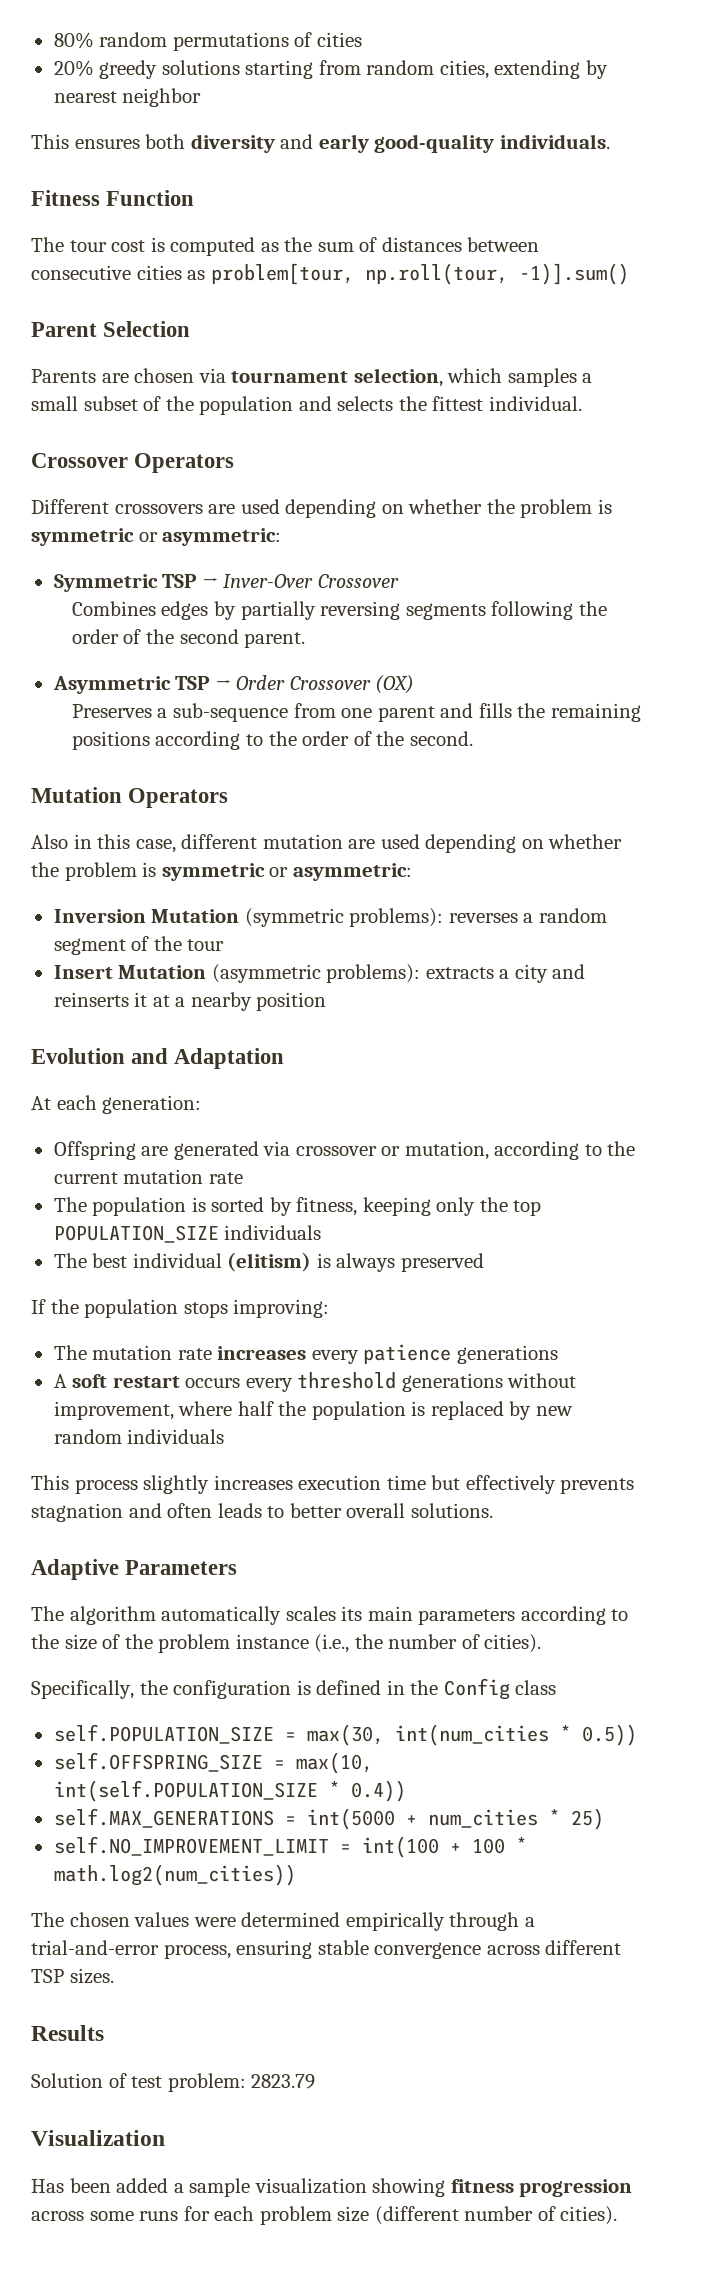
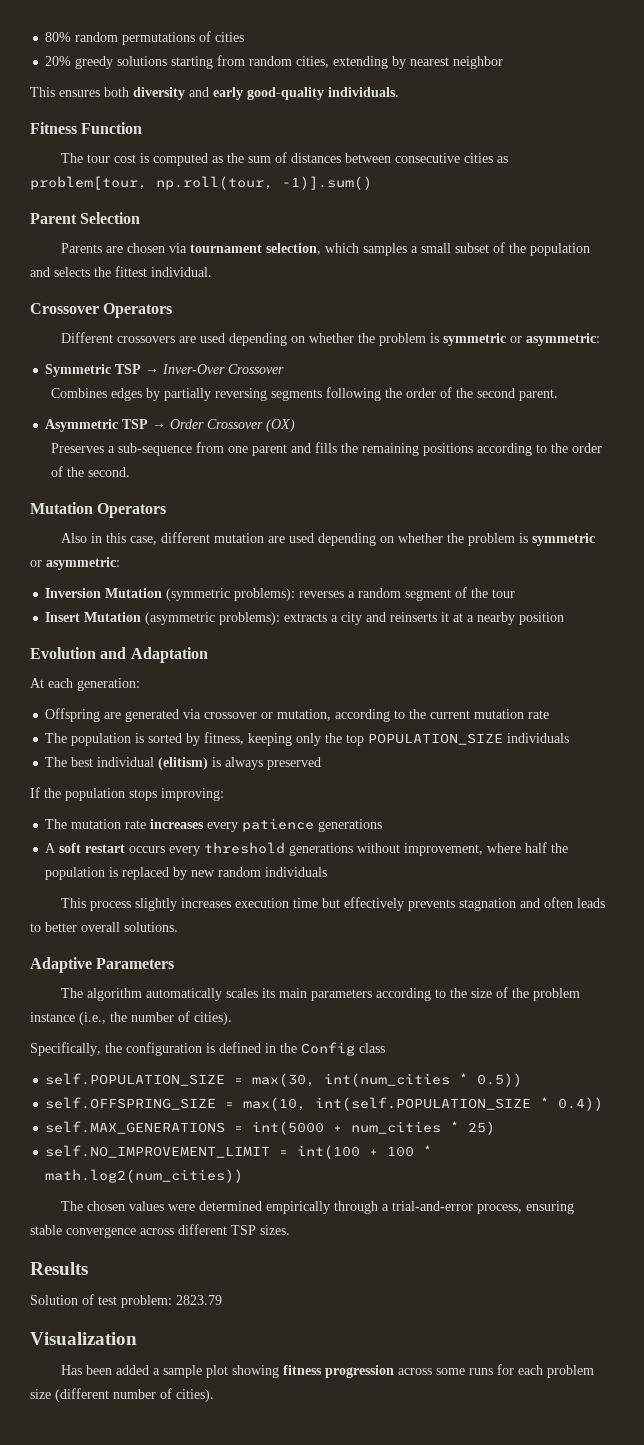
[254,2178,367,2194] visualization -> [205,1365,228,1378] plot

